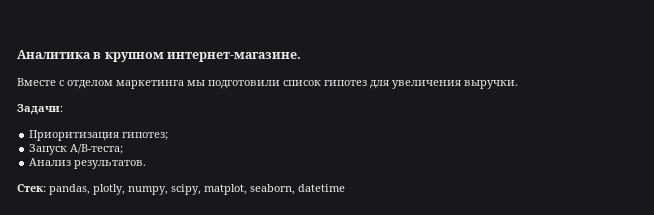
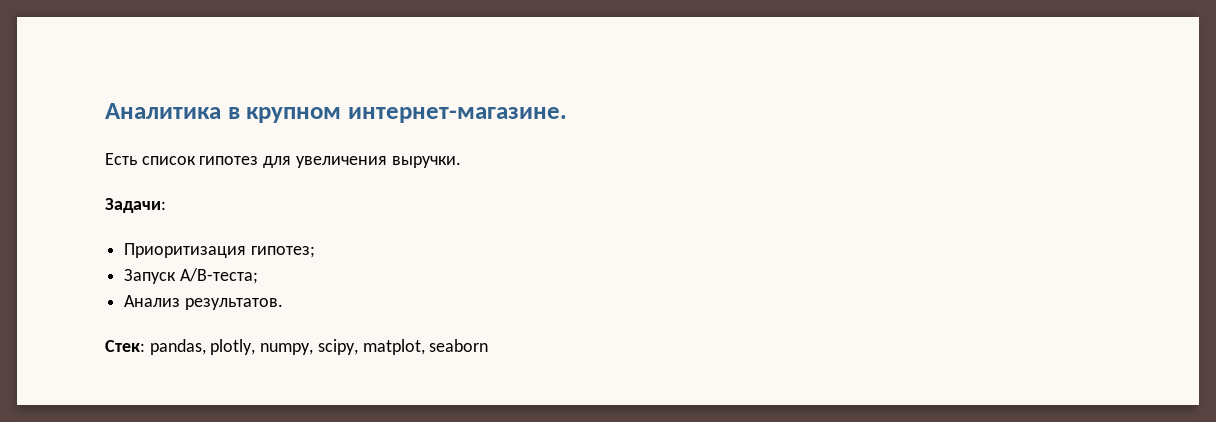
[17,78,280,89] Вместе с отделом маркетинга мы подготовили -> [105,153,137,165] Есть
[250,184,345,195] seaborn, datetime -> [429,339,489,352] seaborn

